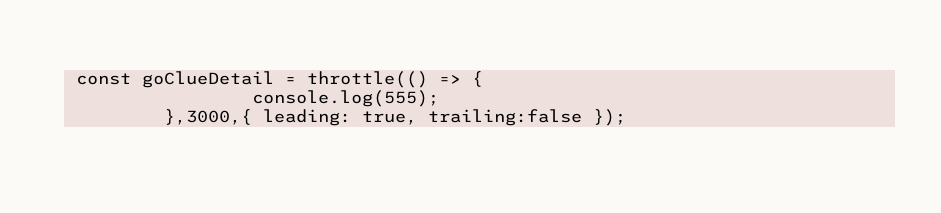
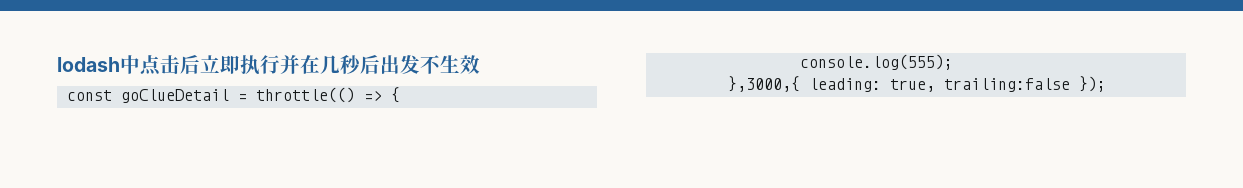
(75, 79) none -> [57,54,480,76] lodash中点击后立即执行并在几秒后出发不生效 //

